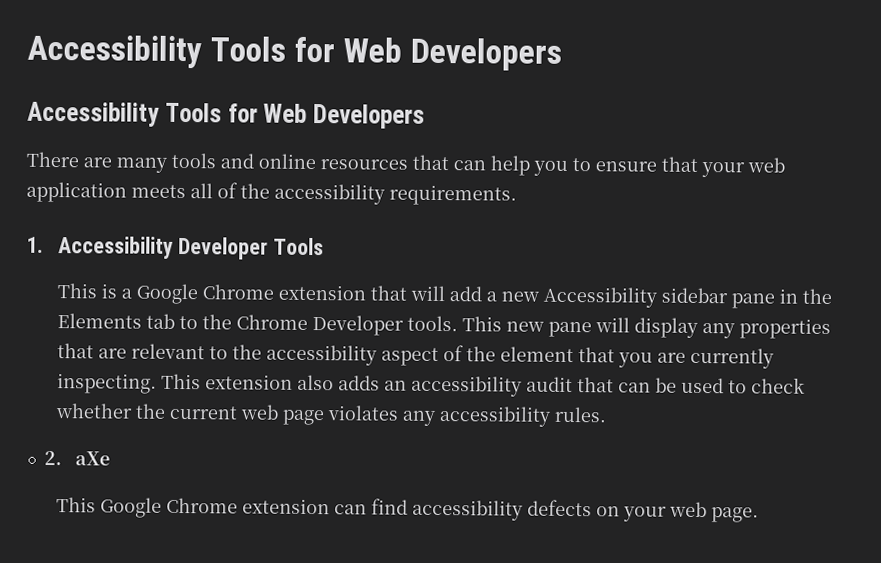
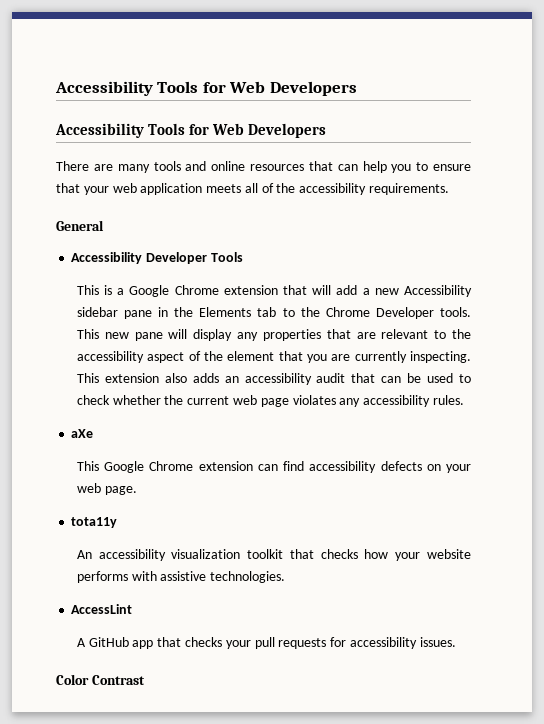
[26,236,43,253] 1. -> [56,220,104,231] General //
[43,450,62,466] 2. -> (464, 400) none
(759, 515) none -> [71,517,118,528] [76,549,471,561] [76,571,286,583] [71,604,133,614] [76,637,456,649] [56,674,145,685] // tota11y // An accessibility visualization toolkit that checks how your website performs with assistive technologies. // AccessLint // A GitHub app that checks your pull requests for accessibility issues. // Color Contrast

